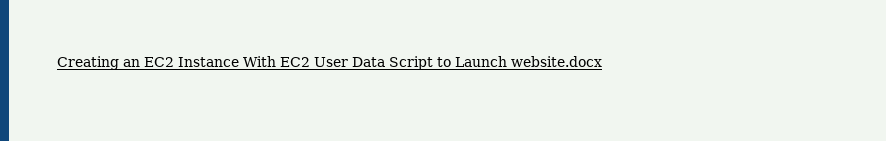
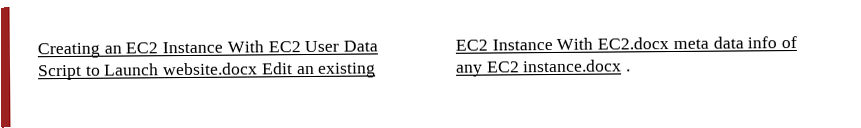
(602, 61) none -> [260,62,377,78] [455,35,798,51] [456,59,632,77] Edit an existing EC2 Instance With EC2.docx meta data info of any EC2 instance.docx .

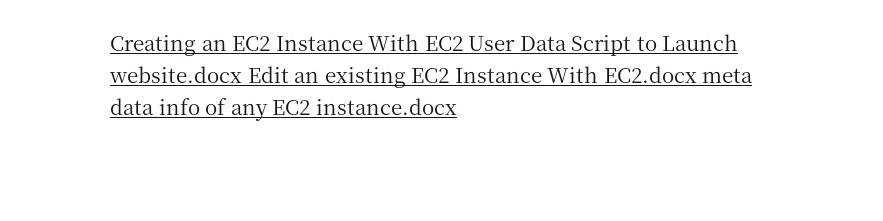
[626,69,632,72] . -> (457, 106) none

